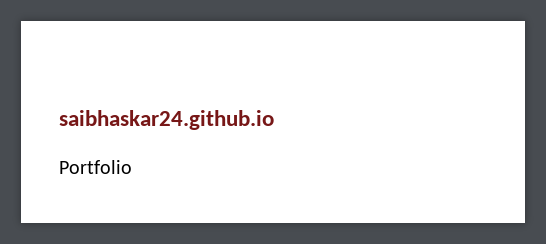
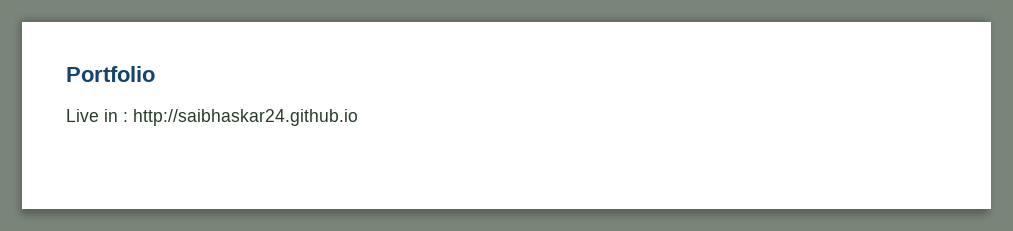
[59,110,274,130] [59,160,132,174] saibhaskar24.github.io // Portfolio -> [66,66,155,82] [66,109,358,126] Portfolio // Live in : http://saibhaskar24.github.io

